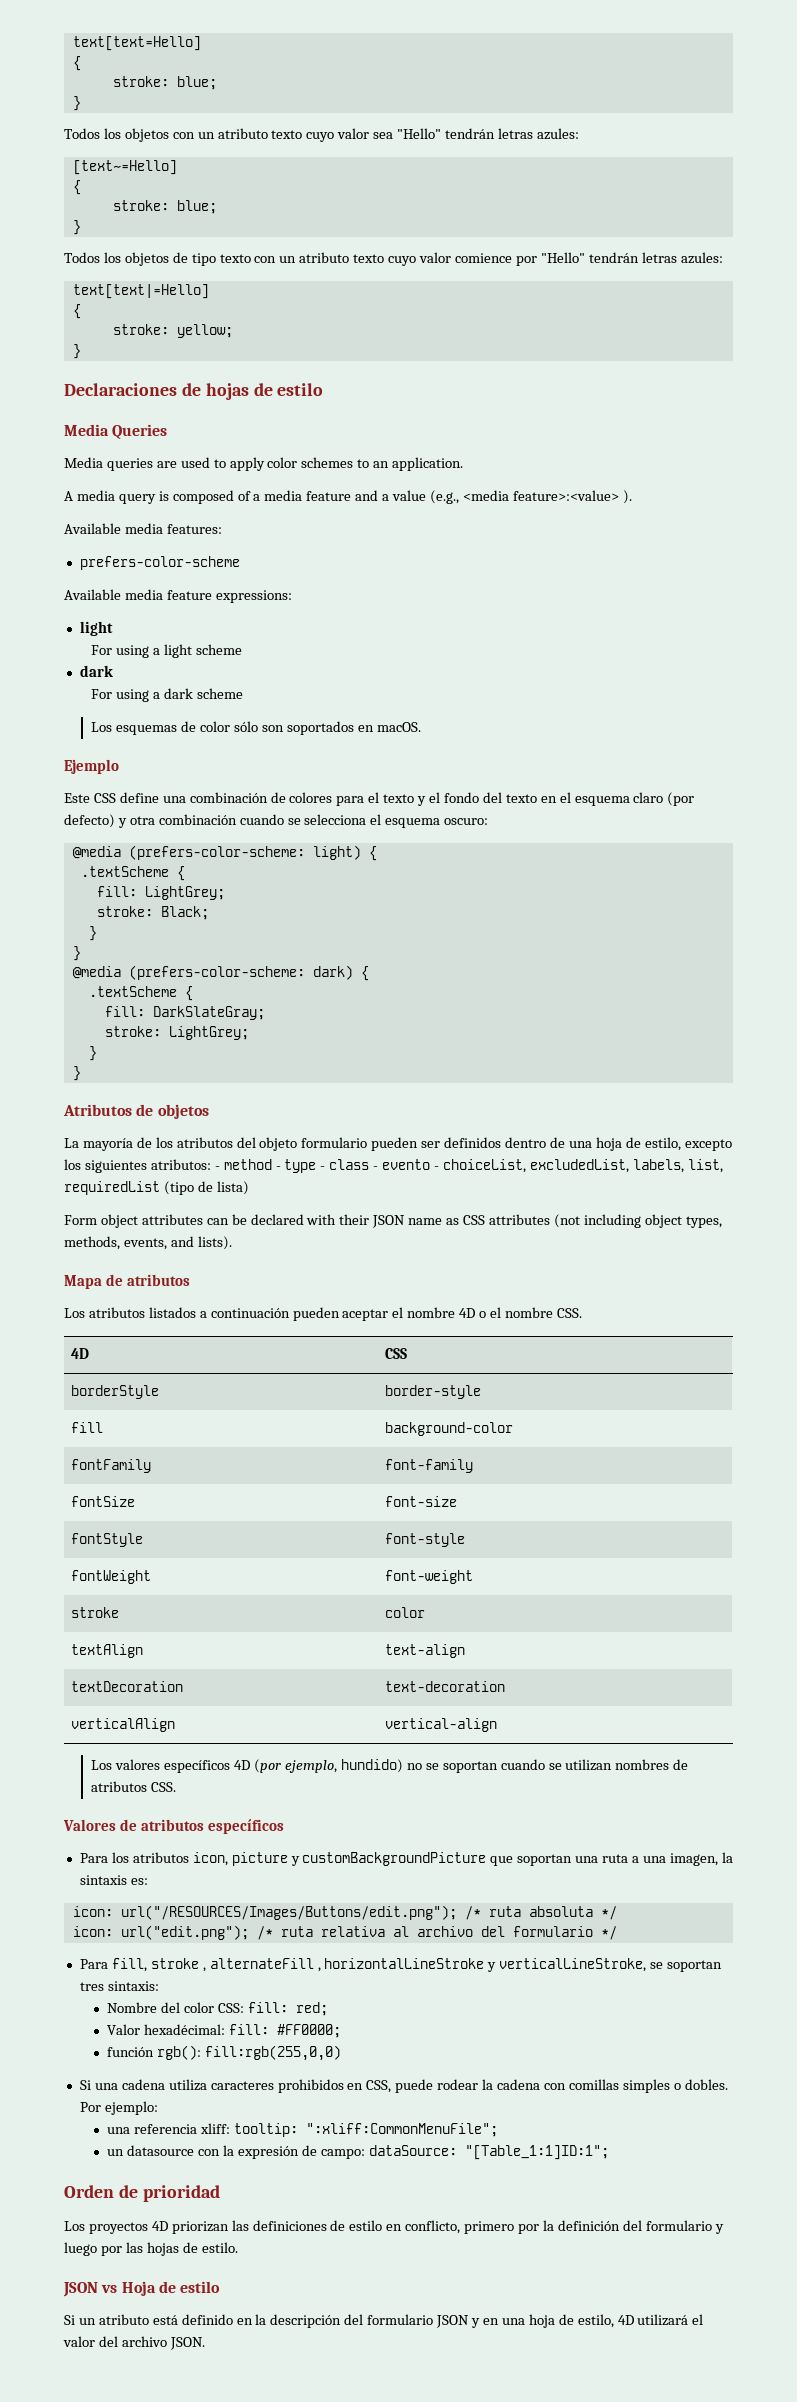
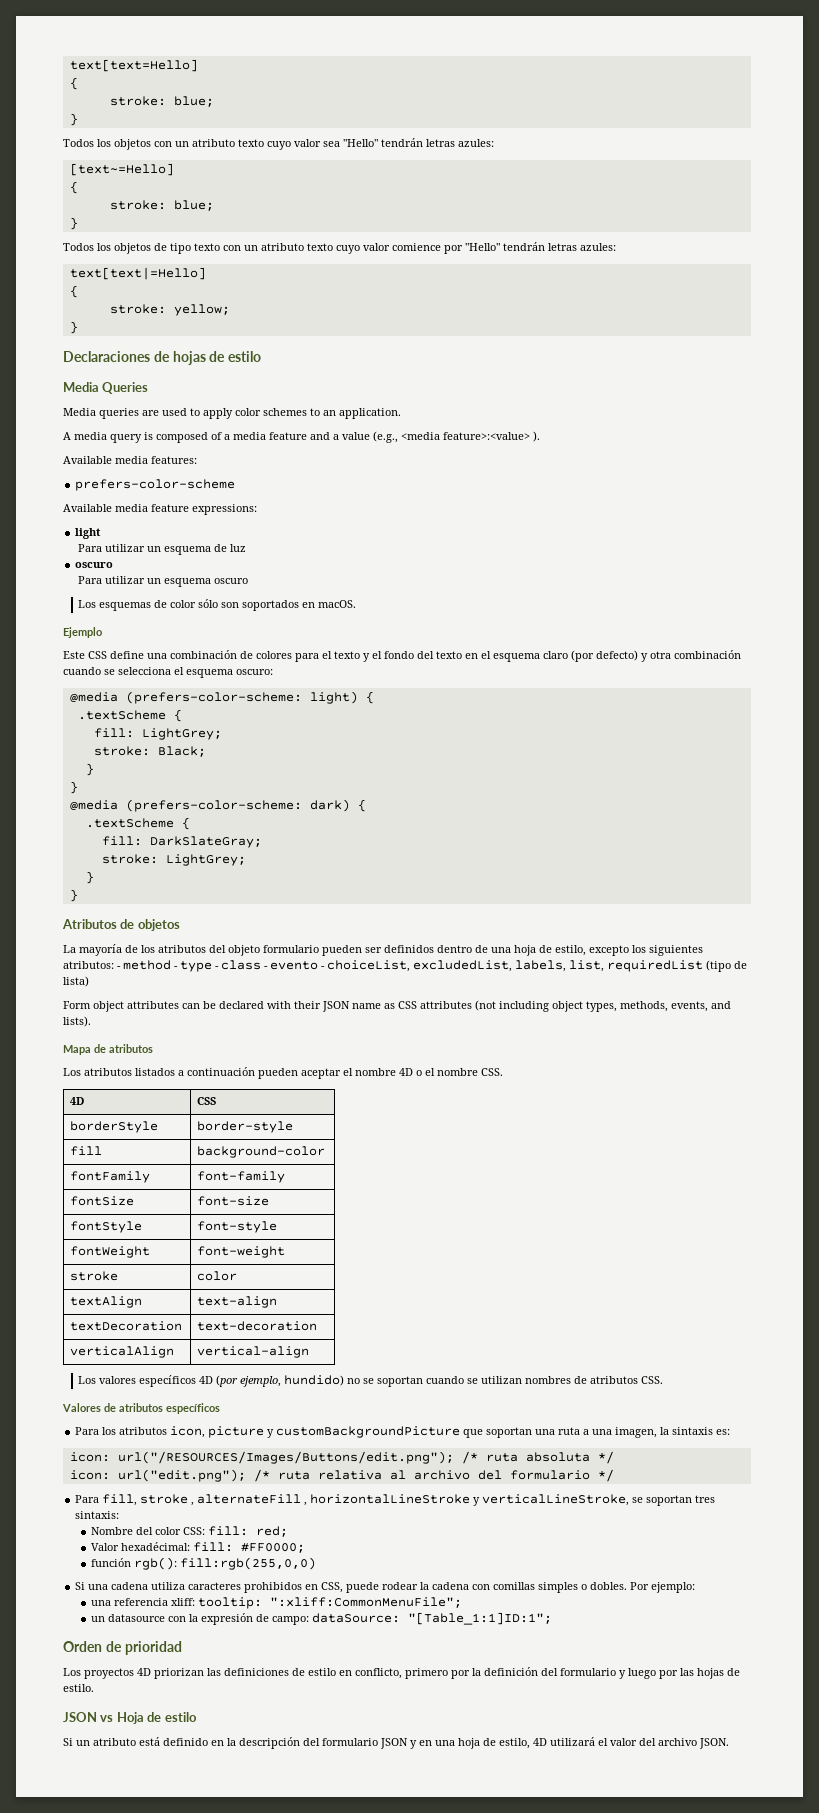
[91,644,243,658] [79,665,113,677] [91,688,244,702] For using a light scheme // dark // For using a dark scheme -> [78,544,247,555] [75,562,114,568] [78,576,249,587] Para utilizar un esquema de luz // oscuro // Para utilizar un esquema oscuro

